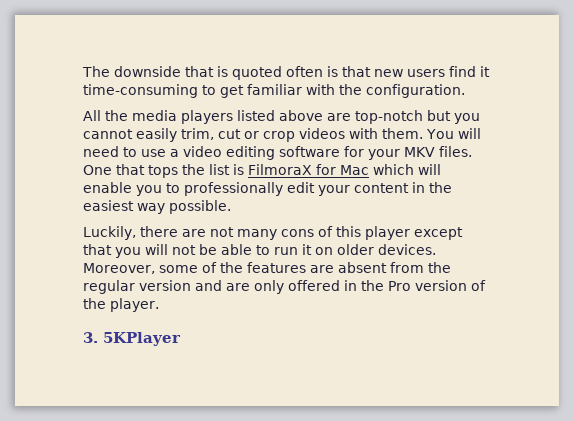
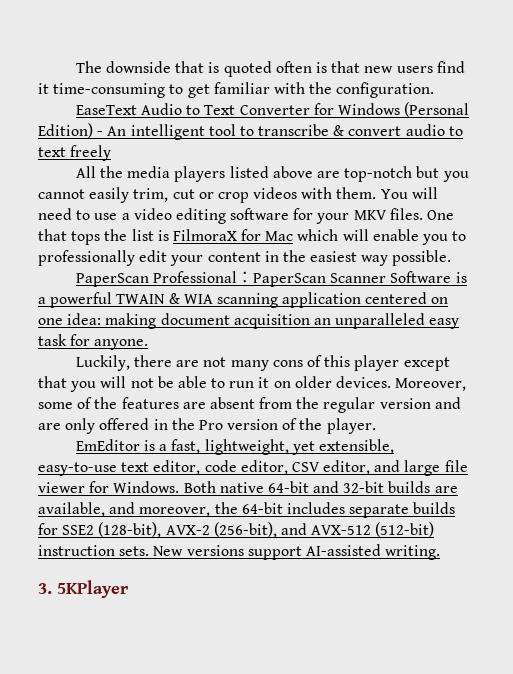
(465, 91) none -> [75,102,470,117] [38,123,463,140] [38,145,112,161] // EaseText Audio to Text Converter for Windows (Personal Edition) - An intelligent tool to transcribe & convert audio to text freely
(231, 207) none -> [75,271,467,287] [38,292,449,308] [38,313,460,329] [38,334,149,350] // PaperScan Professional：PaperScan Scanner Software is a powerful TWAIN & WIA scanning application centered on one idea: making document acquisition an unparalleled easy task for anyone.
(159, 305) none -> [75,439,394,455] [38,460,468,476] [38,481,458,493] [38,502,456,518] [38,522,435,538] [38,544,441,560] // EmEditor is a fast, lightweight, yet extensible, easy-to-use text editor, code editor, CSV editor, and large file viewer for Windows. Both native 64-bit and 32-bit builds are available, and moreover, the 64-bit includes separate builds for SSE2 (128-bit), AVX-2 (256-bit), and AVX-512 (512-bit) instruction sets. New versions support AI-assisted writing.

